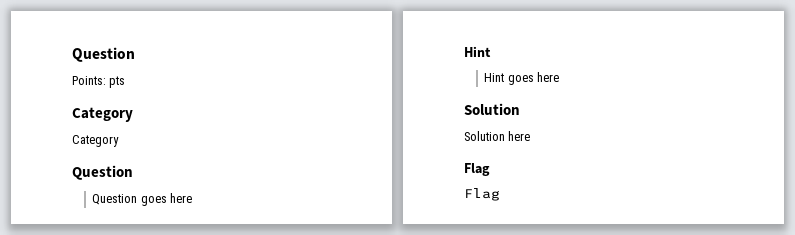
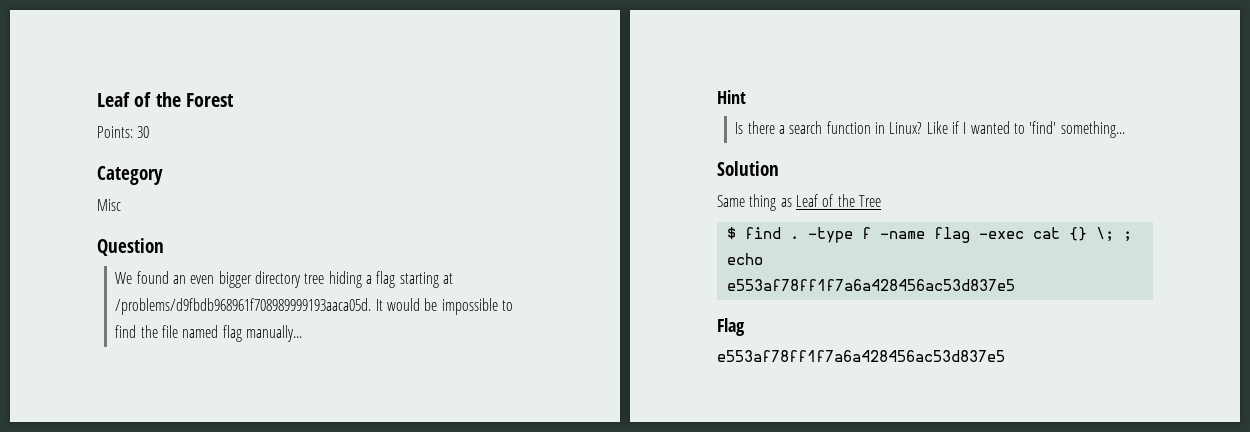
[72,47,135,62] Question -> [97,92,235,107] Leaf of the Forest
[109,76,126,88] [72,107,133,122] [72,135,119,147] [72,165,133,180] [92,193,193,206] [464,46,491,57] [484,72,560,85] [464,103,520,115] [464,131,531,141] pts // Category // Category // Question // Question goes here // Hint // Hint goes here // Solution // Solution here -> [137,126,150,138] [97,166,163,185] [97,199,121,211] [97,238,164,256] [115,271,453,288] [115,298,513,315] [115,325,302,342] [717,90,746,104] [735,121,1125,138] [717,161,779,176] [717,194,881,211] [726,227,1132,243] [726,253,763,265] [726,279,1015,291] 30 // Category // Misc // Question // We found an even bigger directory tree hiding a flag starting at /problems/d9fbdb968961f708989999193aaca05d. It would be impossible to find the file named flag manually... // Hint // Is there a search function in Linux? Like if I wanted to 'find' something... // Solution // Same thing as Leaf of the Tree // $ find . -type f -name flag -exec cat {} \; ; echo // e553af78ff1f7a6a428456ac53d837e5
[464,188,500,201] Flag -> [717,350,1005,362] e553af78ff1f7a6a428456ac53d837e5

